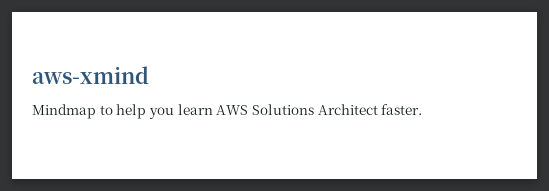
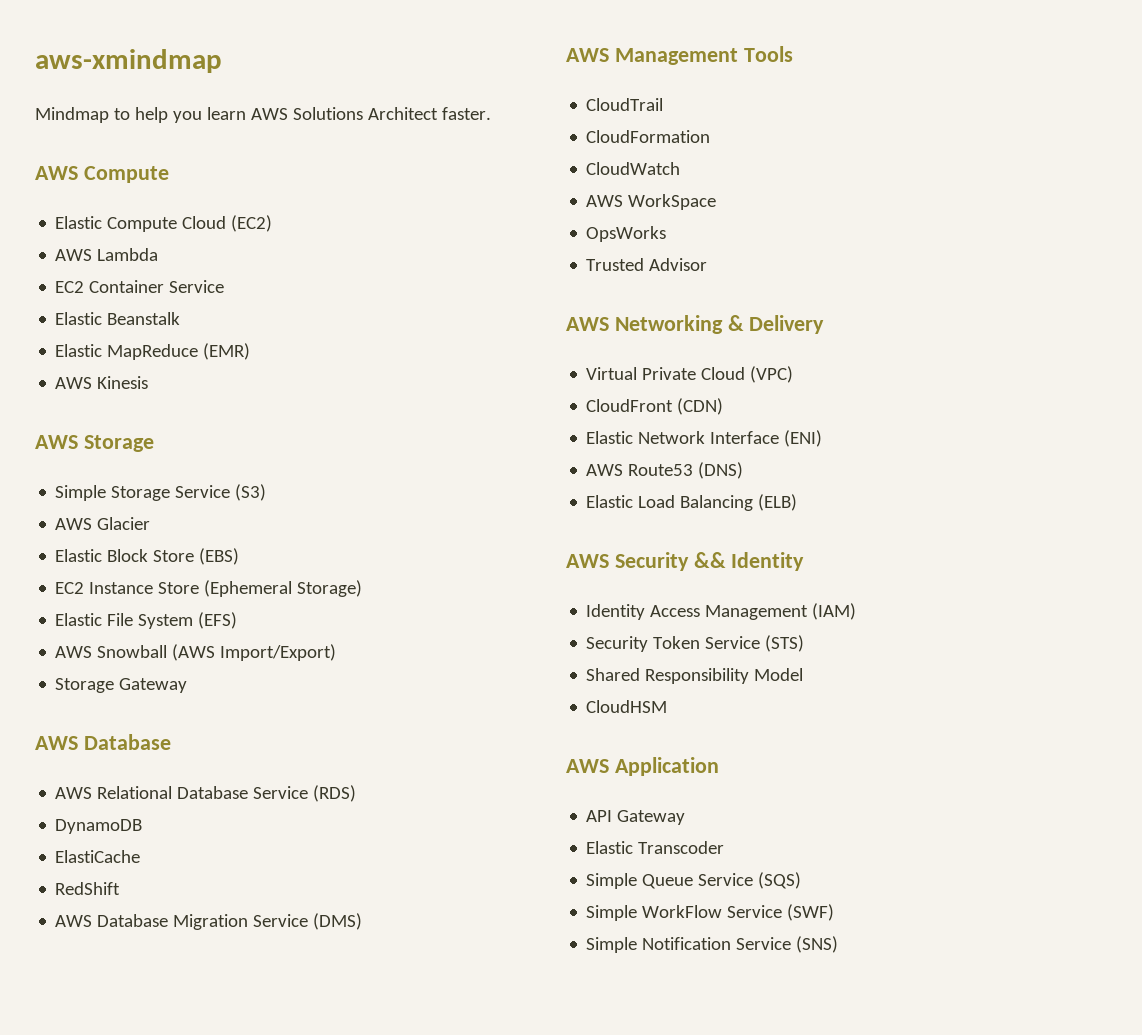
[32,66,149,84] aws-xmind -> [35,49,222,73] aws-xmindmap
(423, 109) none -> [35,166,169,183] [55,215,273,232] [55,248,159,261] [55,280,225,293] [55,312,181,325] [55,343,251,360] [55,376,149,389] [35,435,154,452] [55,484,267,501] [55,517,151,530] [55,548,240,565] [55,580,363,597] [55,612,238,629] [55,644,337,661] [55,678,188,693] [35,734,171,750] [55,785,357,802] [55,819,143,834] [55,850,141,863] [55,882,121,895] [55,913,363,930] [566,46,793,65] [586,98,664,111] [586,130,711,143] [586,162,681,175] [586,194,717,210] [586,226,667,242] [586,258,708,271] [566,315,825,334] [586,366,794,383] [586,398,724,415] [586,430,823,447] [586,462,744,479] [586,494,798,511] [566,552,805,571] [586,603,857,620] [586,635,805,652] [586,668,804,684] [586,700,668,713] [566,757,719,776] [586,810,686,825] [586,841,725,854] [586,872,802,889] [586,904,835,921] [586,936,839,953] // AWS Compute // Elastic Compute Cloud (EC2) // AWS Lambda // EC2 Container Service // Elastic Beanstalk // Elastic MapReduce (EMR) // AWS Kinesis // AWS Storage // Simple Storage Service (S3) // AWS Glacier // Elastic Block Store (EBS) // EC2 Instance Store (Ephemeral Storage) // Elastic File System (EFS) // AWS Snowball (AWS Import/Export) // Storage Gateway // AWS Database // AWS Relational Database Service (RDS) // DynamoDB // ElastiCache // RedShift // AWS Database Migration Service (DMS) // AWS Management Tools // CloudTrail // CloudFormation // CloudWatch // AWS WorkSpace // OpsWorks // Trusted Advisor // AWS Networking & Delivery // Virtual Private Cloud (VPC) // CloudFront (CDN) // Elastic Network Interface (ENI) // AWS Route53 (DNS) // Elastic Load Balancing (ELB) // AWS Security && Identity // Identity Access Management (IAM) // Security Token Service (STS) // Shared Responsibility Model // CloudHSM // AWS Application // API Gateway // Elastic Transcoder // Simple Queue Service (SQS) // Simple WorkFlow Service (SWF) // Simple Notification Service (SNS)

